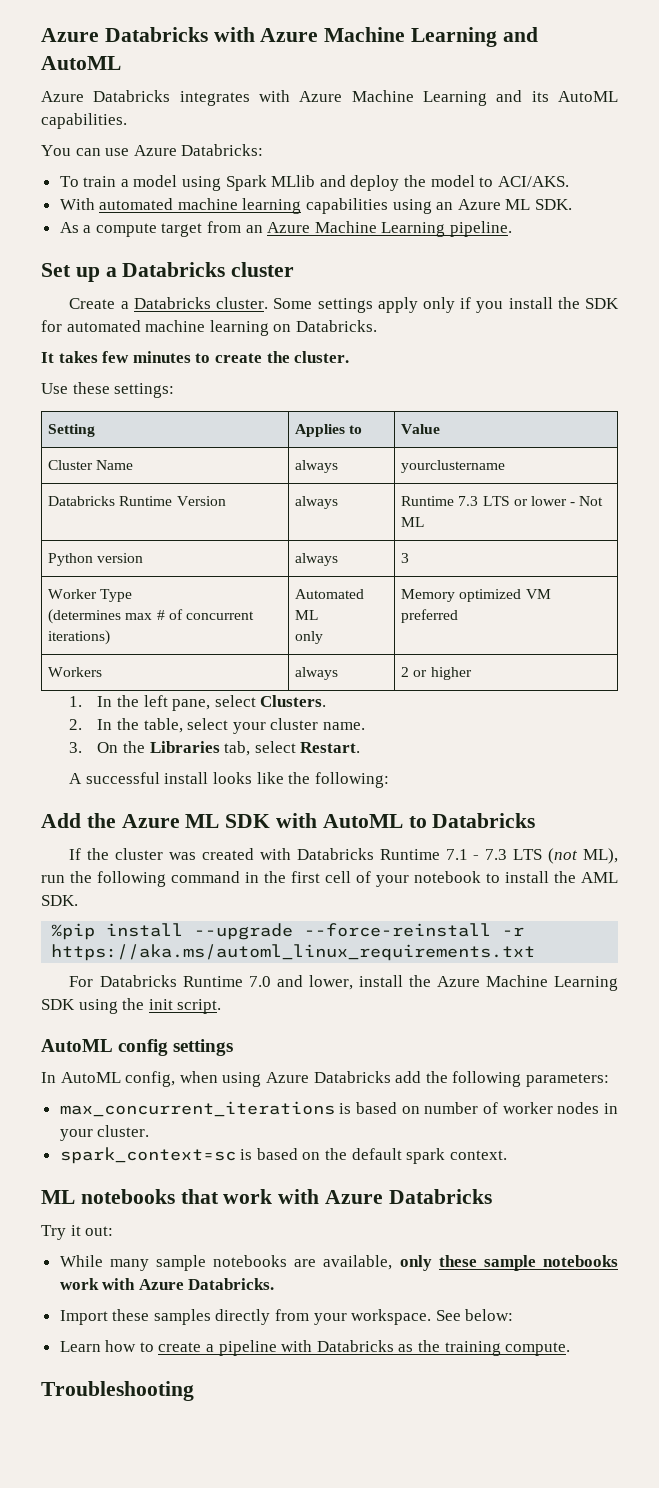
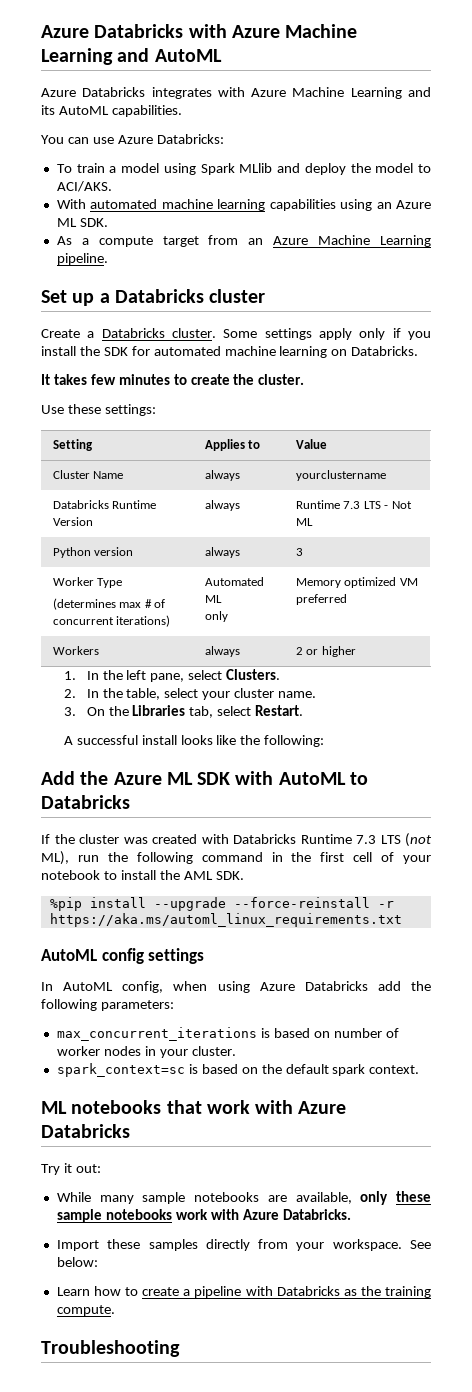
[513,496,568,506] or lower -> (381, 505) none
[445,849,480,860] 7.1 - -> (352, 839) none
[69,975,618,991] [41,998,222,1014] // For Databricks Runtime 7.0 and lower, install the Azure Machine Learning SDK using the init script. -> (402, 920) none

